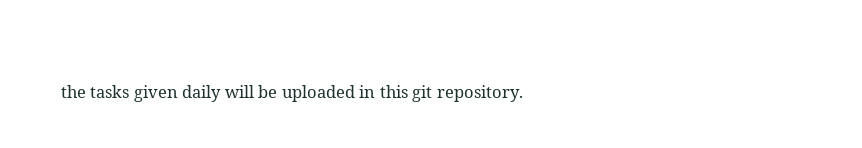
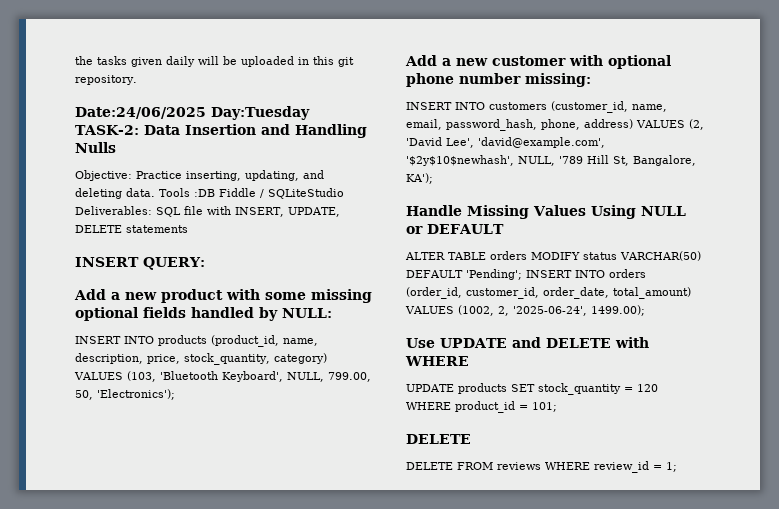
(523, 93) none -> [75,106,310,120] [75,124,367,138] [75,142,116,153] [75,170,324,181] [75,188,344,199] [75,206,340,217] [75,225,188,233] [75,257,205,270] [74,289,372,303] [75,307,332,321] [75,335,318,347] [75,353,327,365] [74,371,371,382] [75,389,175,400] [405,55,671,69] [406,73,591,87] [406,101,667,113] [406,119,704,131] [406,137,605,148] [406,155,696,166] [406,173,433,184] [406,205,686,219] [406,224,504,234] [405,251,701,261] [406,269,646,280] [406,287,691,299] [405,305,645,316] [406,337,649,348] [405,356,469,366] [406,383,658,395] [406,401,557,413] [406,434,471,444] [406,461,677,473] // Date:24/06/2025 Day:Tuesday TASK-2: Data Insertion and Handling Nulls // Objective: Practice inserting, updating, and deleting data. Tools :DB Fiddle / SQLiteStudio Deliverables: SQL file with INSERT, UPDATE, DELETE statements // INSERT QUERY: // Add a new product with some missing optional fields handled by NULL: // INSERT INTO products (product_id, name, description, price, stock_quantity, category) VALUES (103, 'Bluetooth Keyboard', NULL, 799.00, 50, 'Electronics'); // Add a new customer with optional phone number missing: // INSERT INTO customers (customer_id, name, email, password_hash, phone, address) VALUES (2, 'David Lee', 'david@example.com', '$2y$10$newhash', NULL, '789 Hill St, Bangalore, KA'); // Handle Missing Values Using NULL or DEFAULT // ALTER TABLE orders MODIFY status VARCHAR(50) DEFAULT 'Pending'; INSERT INTO orders (order_id, customer_id, order_date, total_amount) VALUES (1002, 2, '2025-06-24', 1499.00); // Use UPDATE and DELETE with WHERE // UPDATE products SET stock_quantity = 120 WHERE product_id = 101; // DELETE // DELETE FROM reviews WHERE review_id = 1;

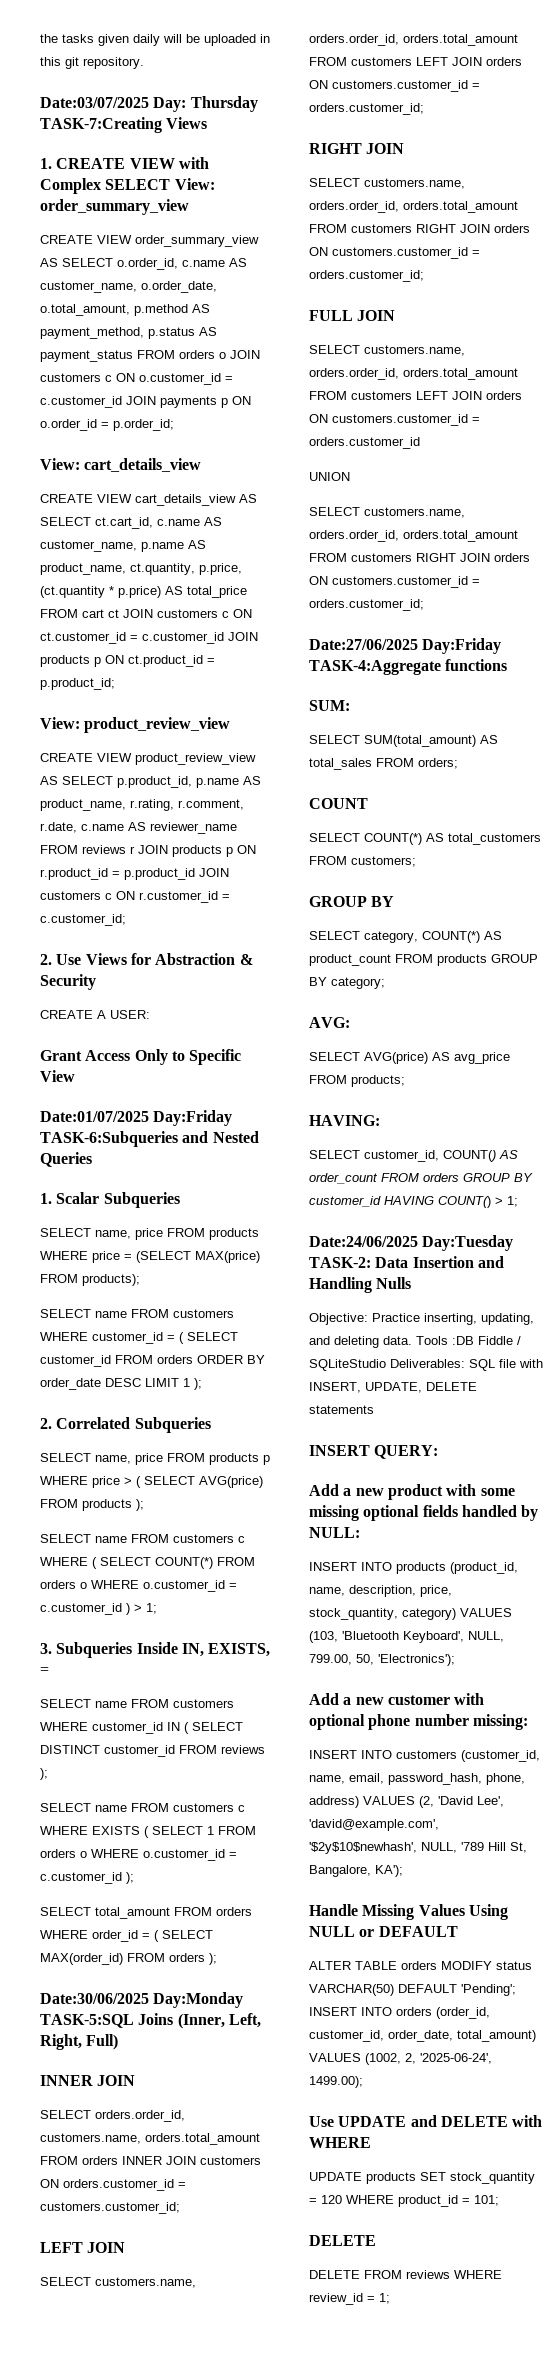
(137, 80) none -> [40,96,258,112] [40,117,208,133] [40,157,209,169] [40,178,215,194] [40,199,189,215] [40,235,259,247] [40,258,247,270] [40,281,217,293] [40,304,210,316] [40,327,217,339] [40,350,260,362] [40,373,233,385] [40,396,251,408] [40,419,174,431] [40,458,202,472] [40,494,257,506] [40,517,222,529] [40,540,206,552] [40,563,242,575] [40,586,247,598] [40,609,252,618] [40,632,258,644] [40,655,215,667] [40,678,115,690] [40,717,231,733] [40,753,256,765] [40,776,261,788] [40,799,244,811] [40,822,237,834] [40,845,256,857] [40,868,229,880] [40,891,230,903] [40,914,126,926] [40,953,253,965] [40,974,96,990] [40,1010,150,1019] [40,1049,242,1065] [40,1070,75,1082] [40,1110,233,1126] [40,1131,259,1147] [40,1152,92,1167] [40,1192,180,1208] [40,1228,259,1240] [40,1251,260,1263] [40,1274,140,1286] [40,1309,234,1318] [40,1332,238,1344] [40,1355,265,1367] [40,1378,202,1390] [40,1417,211,1433] [40,1453,270,1465] [40,1476,263,1488] [40,1499,144,1511] [40,1534,245,1543] [40,1557,255,1569] [40,1580,237,1592] [40,1603,157,1615] [40,1642,271,1658] [40,1667,49,1675] [40,1699,234,1708] [40,1722,243,1734] [40,1745,265,1757] [40,1768,48,1780] [40,1803,245,1812] [40,1826,256,1838] [40,1849,237,1861] [40,1872,134,1884] [40,1907,252,1919] [40,1930,213,1942] [40,1953,217,1965] [40,1992,244,2008] [40,2013,261,2029] [40,2034,119,2050] [40,2075,136,2086] [40,2110,185,2122] [40,2133,260,2145] [40,2156,261,2165] [40,2179,186,2191] [40,2202,180,2214] [40,2242,126,2253] [40,2277,196,2288] [309,34,518,46] [309,57,522,66] [309,80,480,92] [309,103,424,115] [309,143,405,154] [309,178,465,189] [309,201,518,213] [309,224,530,233] [309,247,480,259] [309,270,424,282] [309,310,396,321] [309,345,465,356] [309,368,518,380] [309,391,522,400] [309,414,480,426] [309,437,420,449] [309,472,350,481] [309,507,465,518] [309,530,518,542] [309,553,530,562] [309,576,480,588] [309,599,424,611] [309,638,502,654] [309,659,508,675] [309,700,350,711] [309,735,498,747] [309,758,458,770] [309,798,368,809] [309,833,541,845] [309,856,416,867] [309,896,395,907] [309,931,502,943] [309,954,538,966] [309,977,385,989] [309,1017,350,1028] [309,1052,510,1064] [309,1075,405,1087] [309,1115,380,1126] [309,1150,518,1162] [309,1173,533,1184] [309,1196,518,1208] // Date:03/07/2025 Day: Thursday TASK-7:Creating Views // 1. CREATE VIEW with Complex SELECT View: order_summary_view // CREATE VIEW order_summary_view AS SELECT o.order_id, c.name AS customer_name, o.order_date, o.total_amount, p.method AS payment_method, p.status AS payment_status FROM orders o JOIN customers c ON o.customer_id = c.customer_id JOIN payments p ON o.order_id = p.order_id; // View: cart_details_view // CREATE VIEW cart_details_view AS SELECT ct.cart_id, c.name AS customer_name, p.name AS product_name, ct.quantity, p.price, (ct.quantity * p.price) AS total_price FROM cart ct JOIN customers c ON ct.customer_id = c.customer_id JOIN products p ON ct.product_id = p.product_id; // View: product_review_view // CREATE VIEW product_review_view AS SELECT p.product_id, p.name AS product_name, r.rating, r.comment, r.date, c.name AS reviewer_name FROM reviews r JOIN products p ON r.product_id = p.product_id JOIN customers c ON r.customer_id = c.customer_id; // 2. Use Views for Abstraction & Security // CREATE A USER: // Grant Access Only to Specific View // Date:01/07/2025 Day:Friday TASK-6:Subqueries and Nested Queries // 1. Scalar Subqueries // SELECT name, price FROM products WHERE price = (SELECT MAX(price) FROM products); // SELECT name FROM customers WHERE customer_id = ( SELECT customer_id FROM orders ORDER BY order_date DESC LIMIT 1 ); // 2. Correlated Subqueries // SELECT name, price FROM products p WHERE price > ( SELECT AVG(price) FROM products ); // SELECT name FROM customers c WHERE ( SELECT COUNT(*) FROM orders o WHERE o.customer_id = c.customer_id ) > 1; // 3. Subqueries Inside IN, EXISTS, = // SELECT name FROM customers WHERE customer_id IN ( SELECT DISTINCT customer_id FROM reviews ); // SELECT name FROM customers c WHERE EXISTS ( SELECT 1 FROM orders o WHERE o.customer_id = c.customer_id ); // SELECT total_amount FROM orders WHERE order_id = ( SELECT MAX(order_id) FROM orders ); // Date:30/06/2025 Day:Monday TASK-5:SQL Joins (Inner, Left, Right, Full) // INNER JOIN // SELECT orders.order_id, customers.name, orders.total_amount FROM orders INNER JOIN customers ON orders.customer_id = customers.customer_id; // LEFT JOIN // SELECT customers.name, orders.order_id, orders.total_amount FROM customers LEFT JOIN orders ON customers.customer_id = orders.customer_id; // RIGHT JOIN // SELECT customers.name, orders.order_id, orders.total_amount FROM customers RIGHT JOIN orders ON customers.customer_id = orders.customer_id; // FULL JOIN // SELECT customers.name, orders.order_id, orders.total_amount FROM customers LEFT JOIN orders ON customers.customer_id = orders.customer_id // UNION // SELECT customers.name, orders.order_id, orders.total_amount FROM customers RIGHT JOIN orders ON customers.customer_id = orders.customer_id; // Date:27/06/2025 Day:Friday TASK-4:Aggregate functions // SUM: // SELECT SUM(total_amount) AS total_sales FROM orders; // COUNT // SELECT COUNT(*) AS total_customers FROM customers; // GROUP BY // SELECT category, COUNT(*) AS product_count FROM products GROUP BY category; // AVG: // SELECT AVG(price) AS avg_price FROM products; // HAVING: // SELECT customer_id, COUNT() AS order_count FROM orders GROUP BY customer_id HAVING COUNT() > 1;

